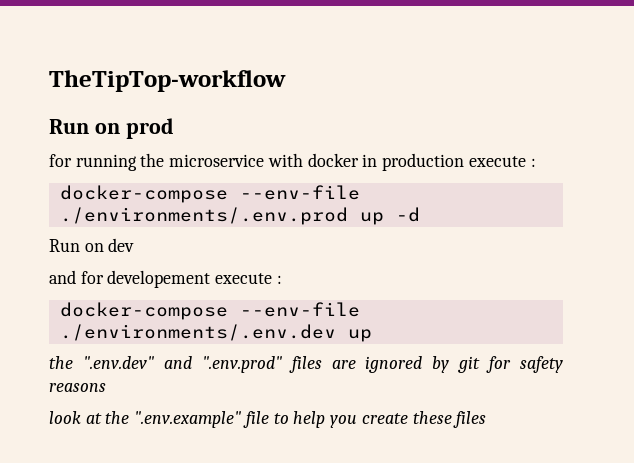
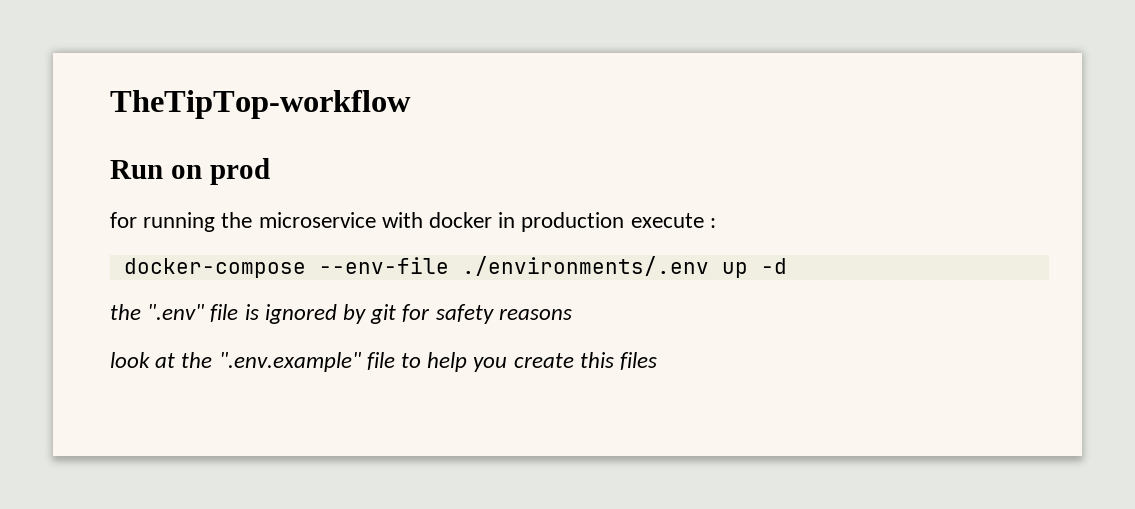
[59,207,348,225] ./environments/.env.prod -> [461,256,709,276] ./environments/.env
[49,238,135,252] [49,270,282,288] [59,302,360,320] [59,324,372,342] [49,356,356,373] Run on dev // and for developement execute : // docker-compose --env-file ./environments/.env.dev up // the ".env.dev" and ".env.prod" files are -> [110,304,259,322] the ".env" file is
[412,411,452,424] these -> [579,352,614,368] this

